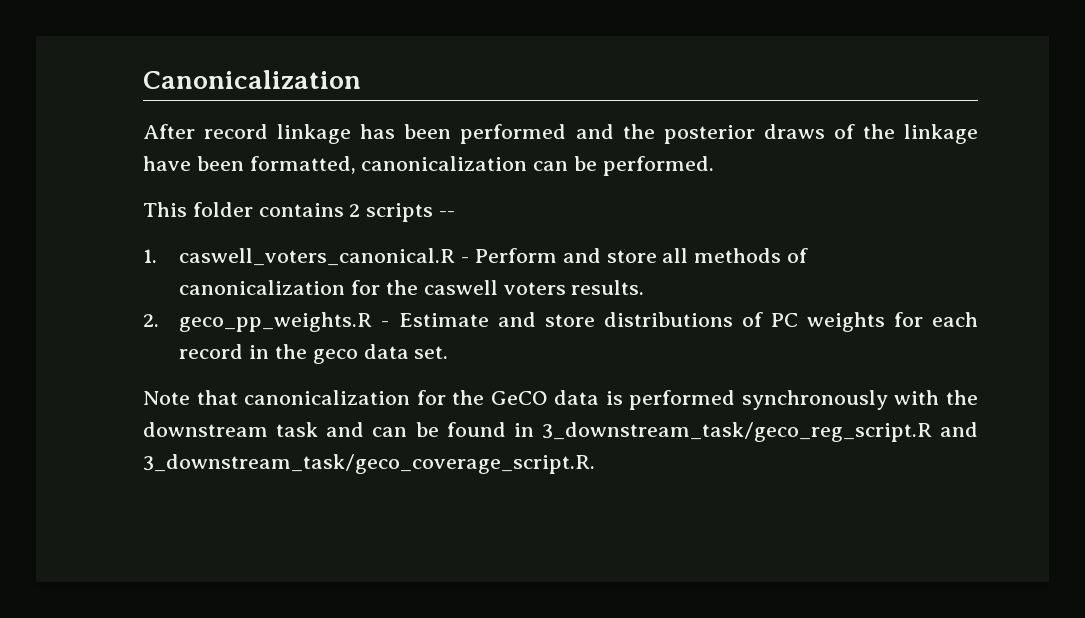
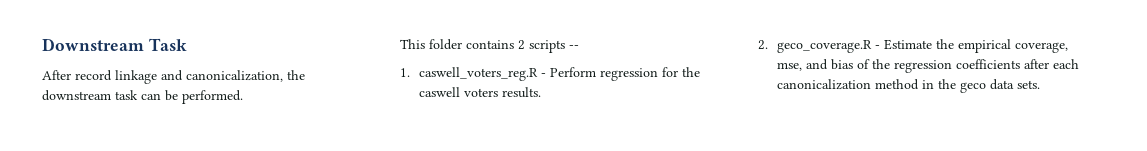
[143,70,361,89] Canonicalization -> [42,38,187,51] Downstream Task
[360,124,979,144] [143,156,528,174] has been performed and the posterior draws of the linkage have been formatted, canonicalization -> [161,70,305,82] [42,90,138,101] and canonicalization, the downstream task
[179,248,456,266] caswell_voters_canonical.R -> [419,67,539,81] caswell_voters_reg.R
[562,248,809,263] [179,280,346,295] and store all methods of canonicalization -> [600,68,659,81] regression
[179,312,373,332] geco_pp_weights.R -> [777,40,873,53] geco_coverage.R
[497,312,979,332] [179,344,449,364] [143,390,978,410] [143,422,978,442] [143,454,595,474] and store distributions of PC weights for each record in the geco data set. // Note that canonicalization for the GeCO data is performed synchronously with the downstream task and can be found in 3_downstream_task/geco_reg_script.R and 3_downstream_task/geco_coverage_script.R. -> [936,39,1069,53] [777,59,1080,73] [777,79,1041,93] the empirical coverage, mse, and bias of the regression coefficients after each canonicalization method in the geco data sets.

